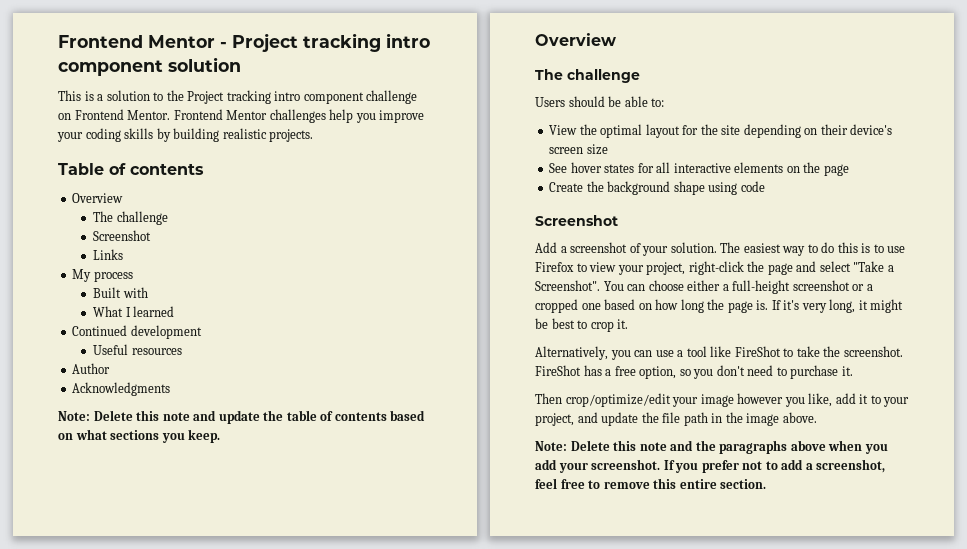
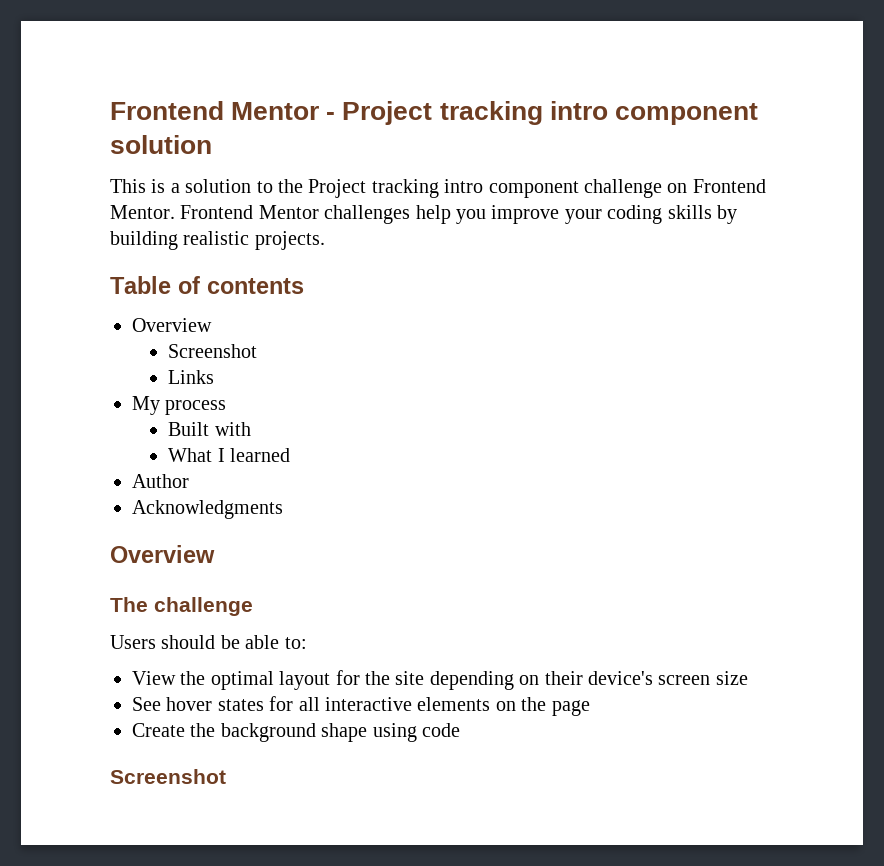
[92,211,168,225] // The challenge -> (212, 325) none
[72,325,202,339] [92,344,182,355] [72,363,111,374] [72,382,171,396] [58,410,426,424] [58,429,221,443] Continued development // Useful resources // Author // Acknowledgments // Note: Delete this note and update the table of contents based on what sections you keep. -> [132,474,189,488] [132,500,283,519] Author // Acknowledgments
[535,242,906,256] [535,261,894,275] [535,280,873,294] [535,299,904,313] [535,318,629,332] [535,346,903,360] [535,365,853,379] [535,393,910,407] [535,412,817,426] [535,440,888,454] [535,459,886,473] [535,478,767,489] // Add a screenshot of your solution. The easiest way to do this is to use Firefox to view your project, right-click the page and select "Take a Screenshot". You can choose either a full-height screenshot or a cropped one based on how long the page is. If it's very long, it might be best to crop it. // Alternatively, you can use a tool like FireShot to take the screenshot. FireShot has a free option, so you don't need to purchase it. // Then crop/optimize/edit your image however you like, add it to your project, and update the file path in the image above. // Note: Delete this note and the paragraphs above when you add your screenshot. If you prefer not to add a screenshot, feel free to remove this entire section. -> (226, 776) none

